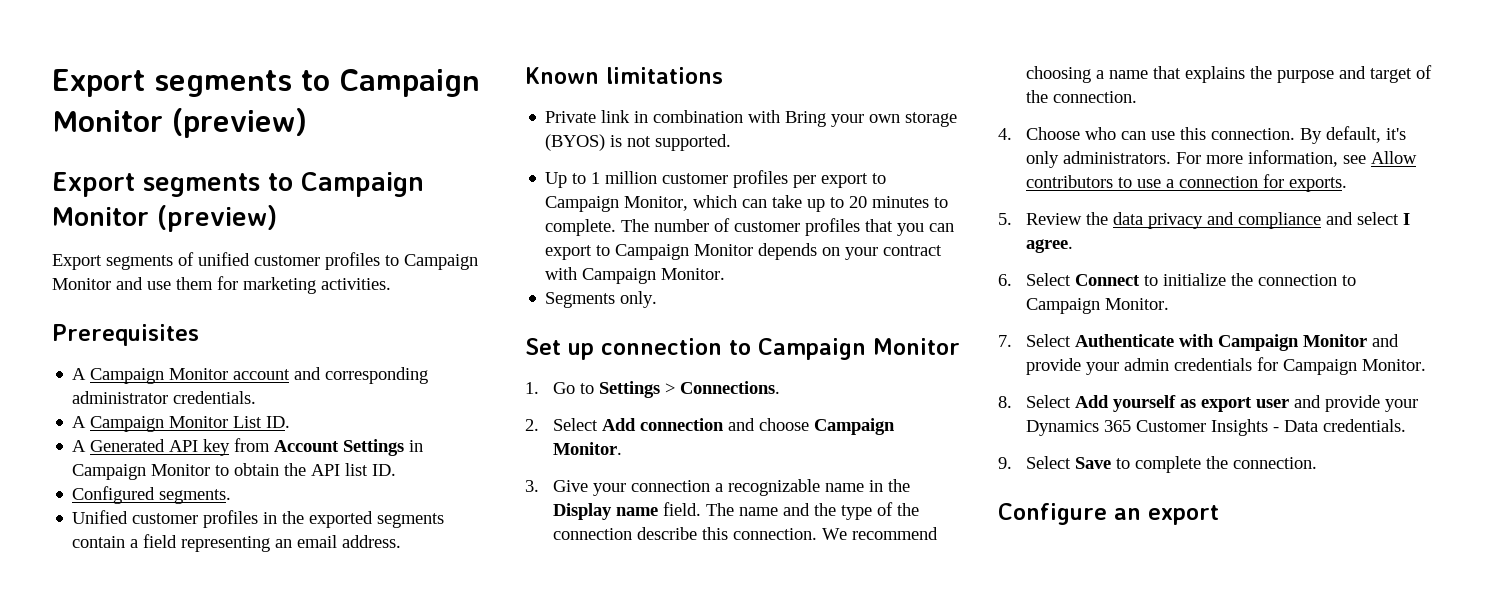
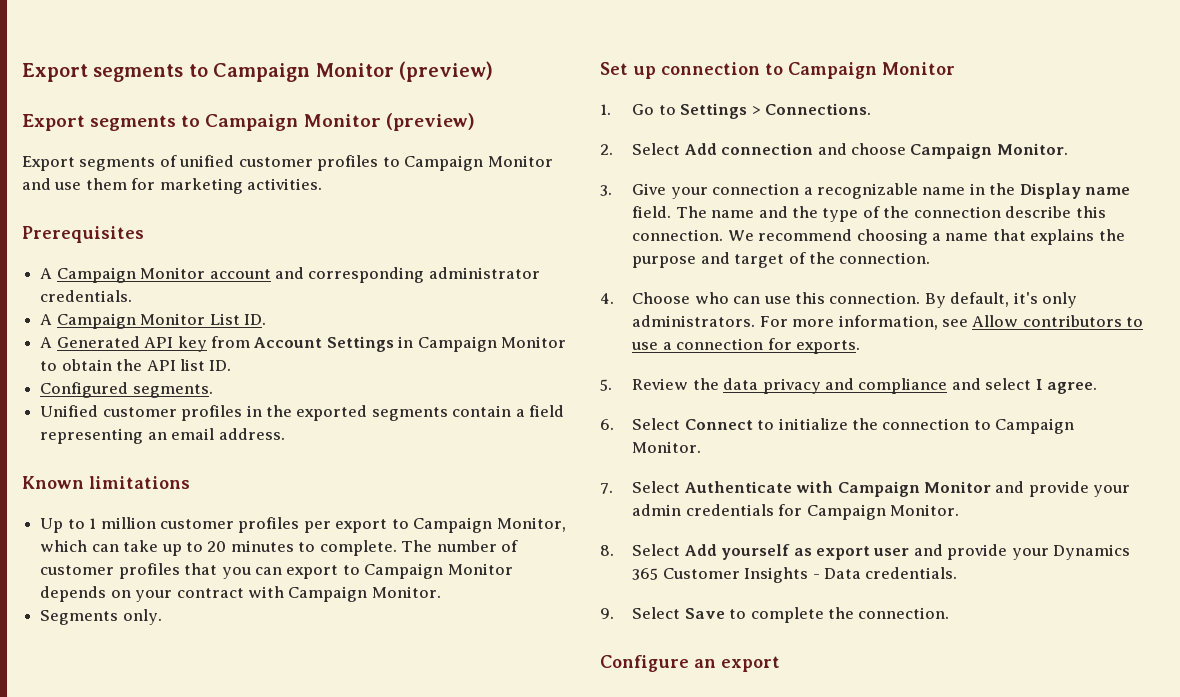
[545,110,958,127] [545,134,732,151] // Private link in combination with Bring your own storage (BYOS) is not supported. -> (190, 482) none

